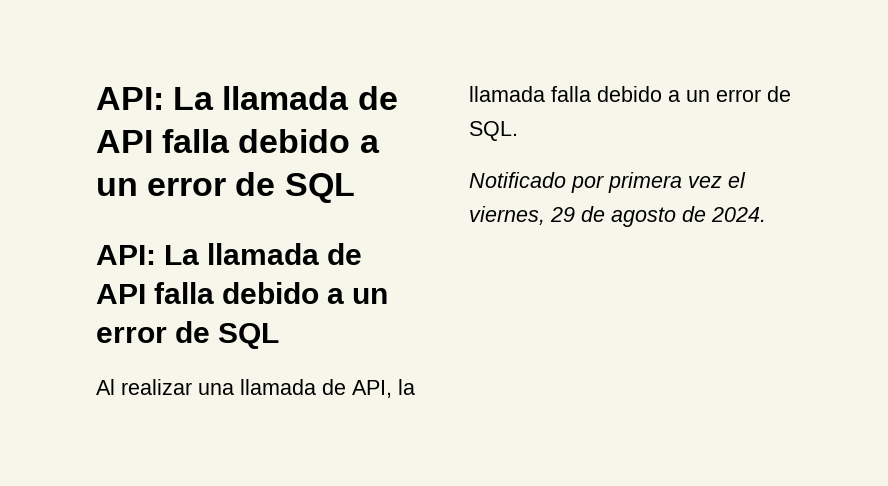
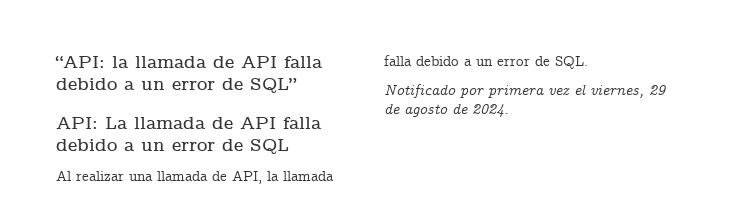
[96,86,398,110] [96,129,380,153] [96,172,355,203] API: La llamada de API falla debido a un error de SQL -> [55,56,323,68] [56,78,297,93] “API: la llamada de API falla debido a un error de SQL”

